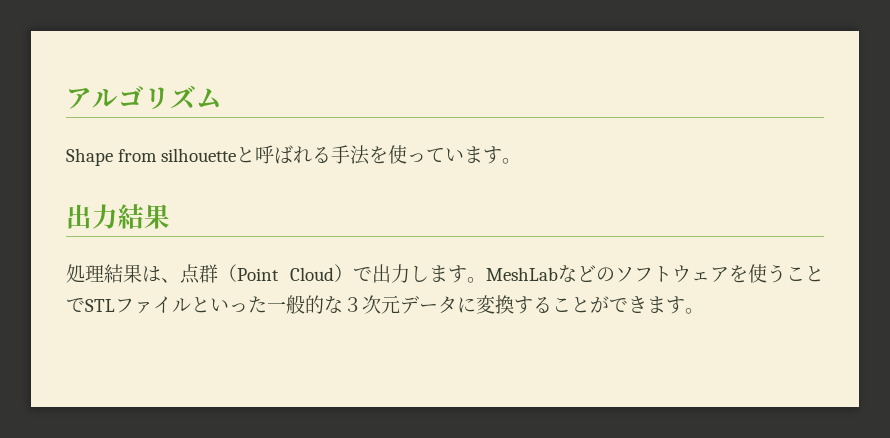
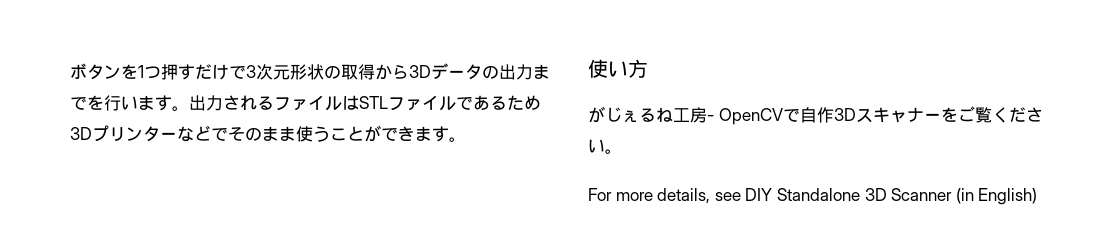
[66,85,222,109] [66,145,522,166] [66,204,170,229] [66,264,824,284] [66,295,704,314] アルゴリズム // Shape from silhouetteと呼ばれる手法を使っています。 // 出力結果 // 処理結果は、点群（Point Cloud）で出力します。MeshLabなどのソフトウェアを使うことでSTLファイルといった一般的な３次元データに変換することができます。 -> [70,63,550,80] [70,95,541,111] [70,125,466,142] [588,59,648,78] [588,106,1043,125] [588,139,622,154] [588,188,1038,205] ボタンを1つ押すだけで3次元形状の取得から3Dデータの出力までを行います。出力されるファイルはSTLファイルであるため3Dプリンターなどでそのまま使うことができます。 // 使い方 // がじぇるね工房- OpenCVで自作3Dスキャナーをご覧ください。 // For more details, see DIY Standalone 3D Scanner (in English)

